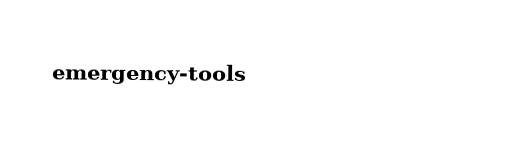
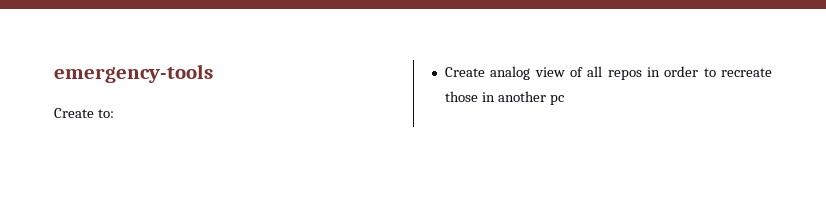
(247, 74) none -> [54,108,114,118] [444,66,773,80] [444,91,564,105] // Create to: // Create analog view of all repos in order to recreate those in another pc

